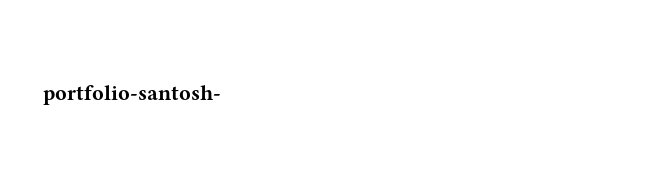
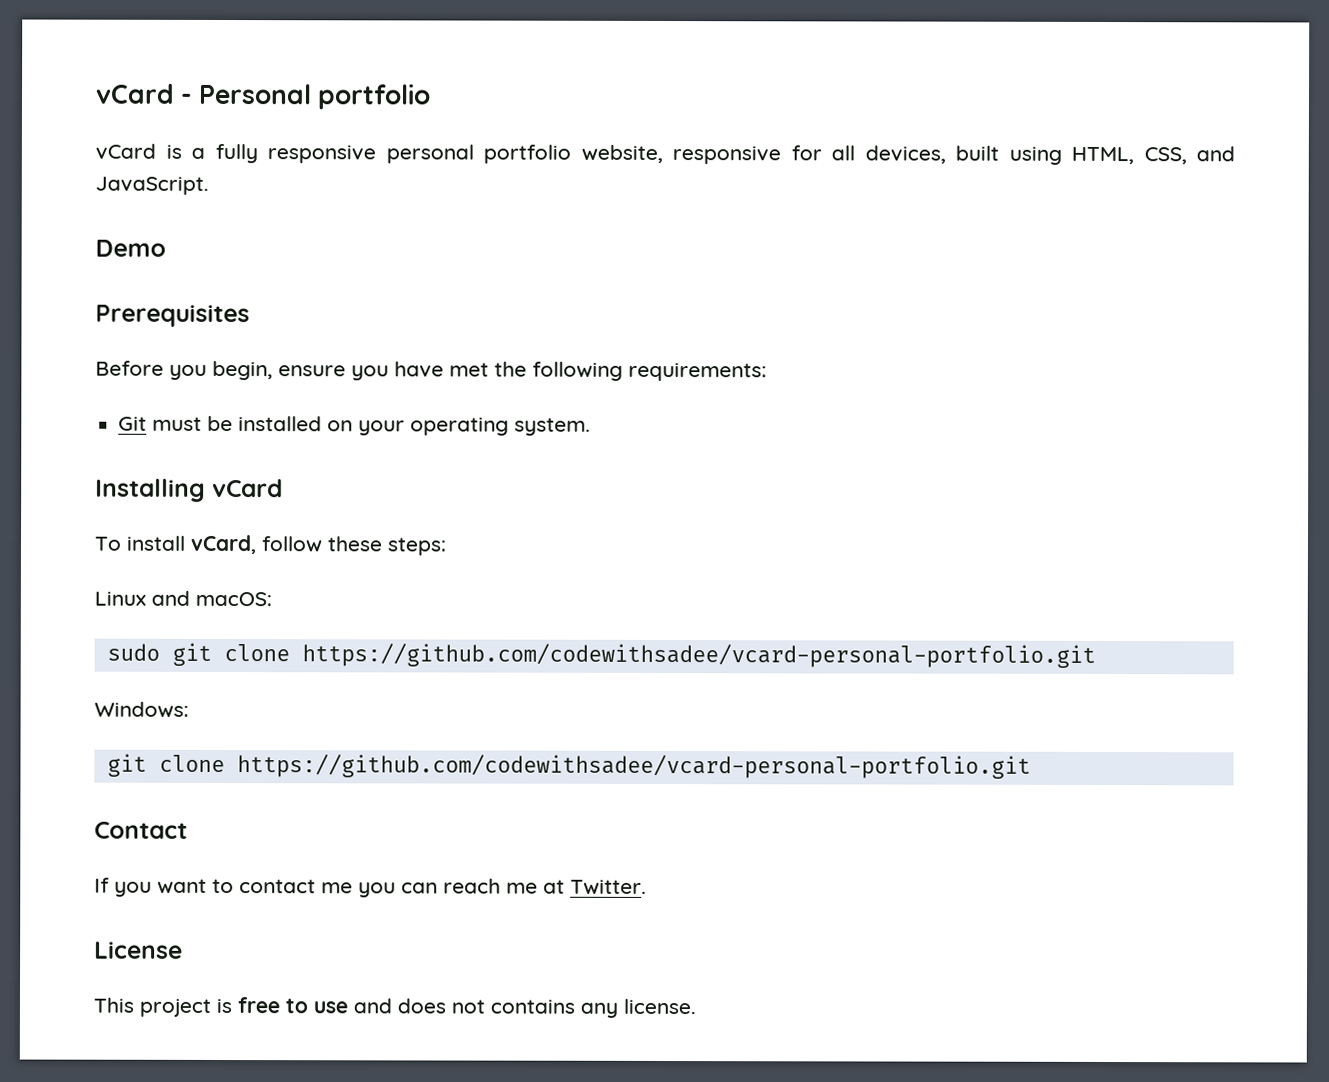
[43,85,221,105] portfolio-santosh- -> [95,83,432,110] [95,143,1235,165] [95,176,209,195] [95,239,166,257] [95,304,250,328] [95,360,767,382] [118,415,592,436] [95,478,283,502] [94,534,447,556] [94,590,272,607] [106,642,1096,668] [94,701,189,718] [106,753,1031,779] [94,821,188,839] [94,877,647,898] [94,941,183,959] [93,997,696,1018] vCard - Personal portfolio // vCard is a fully responsive personal portfolio website, responsive for all devices, built using HTML, CSS, and JavaScript. // Demo // Prerequisites // Before you begin, ensure you have met the following requirements: // Git must be installed on your operating system. // Installing vCard // To install vCard, follow these steps: // Linux and macOS: // sudo git clone https://github.com/codewithsadee/vcard-personal-portfolio.git // Windows: // git clone https://github.com/codewithsadee/vcard-personal-portfolio.git // Contact // If you want to contact me you can reach me at Twitter. // License // This project is free to use and does not contains any license.

